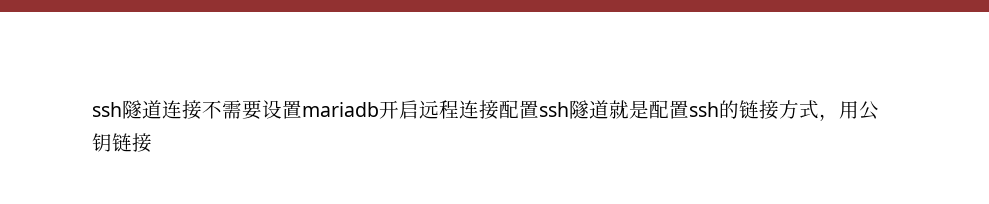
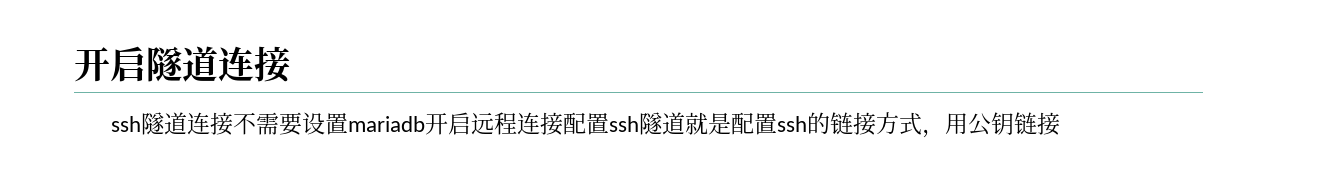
(92, 109) none -> [74,46,290,83] 开启隧道连接 //

